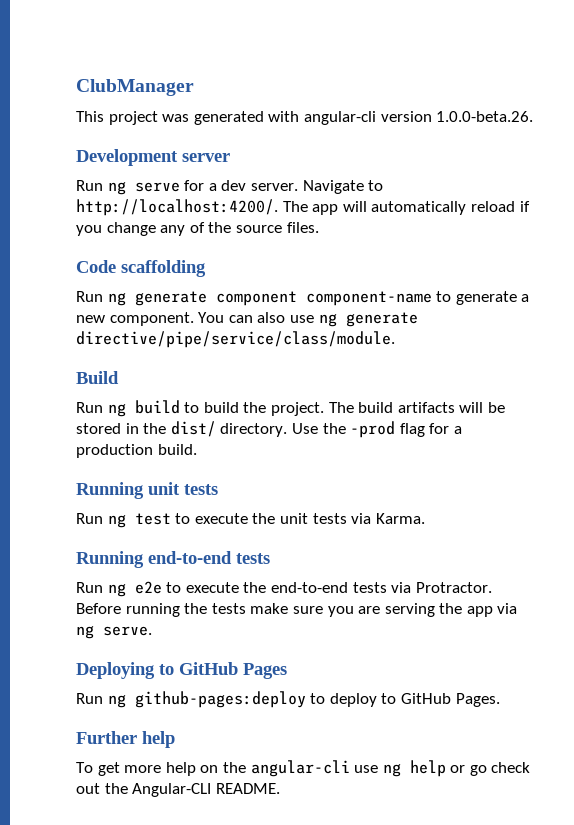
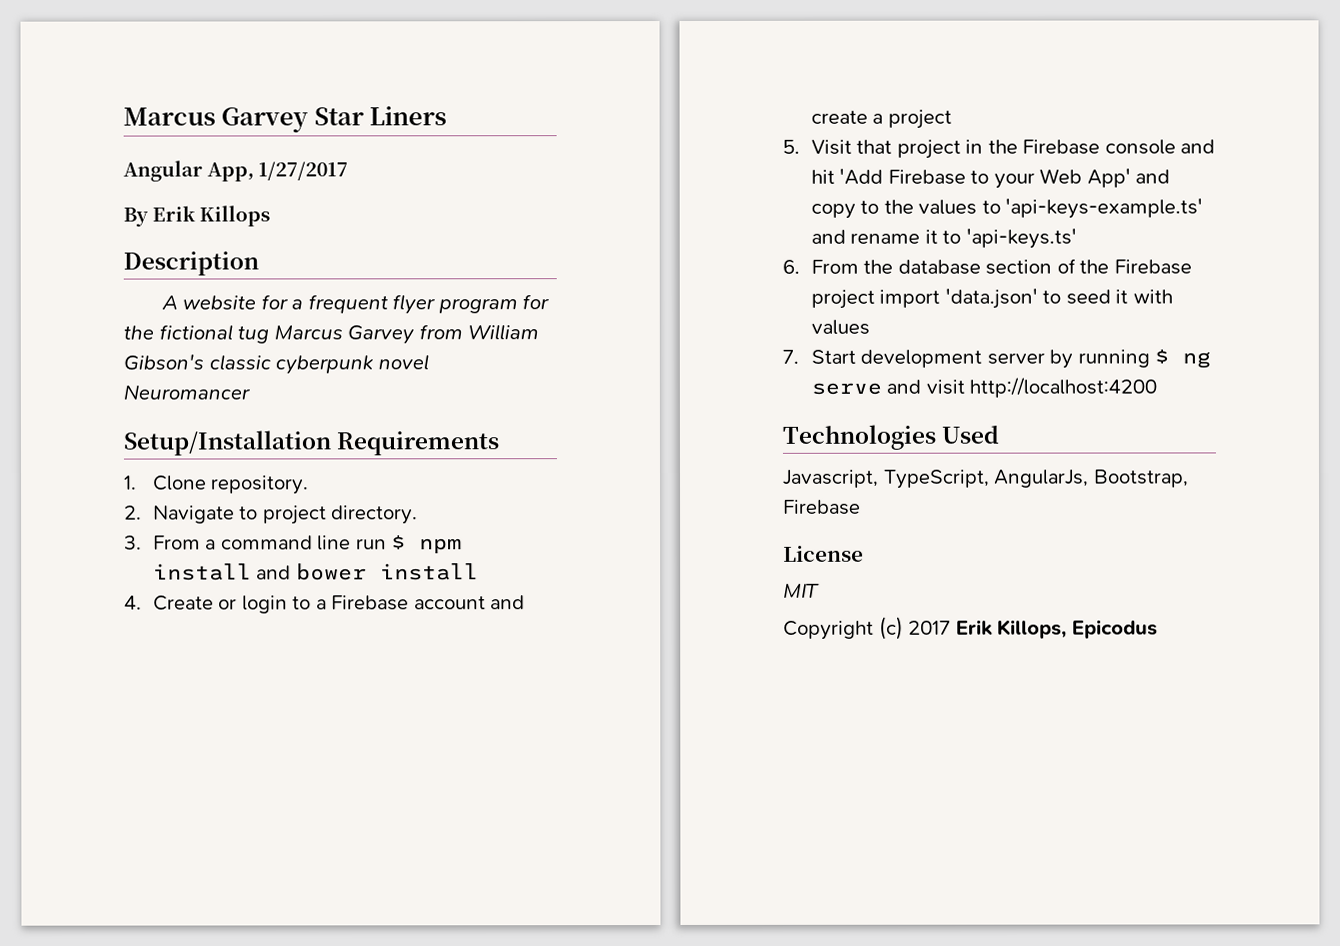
[76,79,194,96] [76,111,534,125] [76,149,230,166] [76,180,384,195] [76,199,530,216] [76,222,319,236] [76,260,206,277] [76,291,530,306] [76,312,418,327] [76,331,395,348] [76,371,119,384] [76,400,505,417] [76,421,462,438] [76,444,197,458] [76,482,218,499] [76,513,425,528] [76,551,270,568] [76,581,492,597] [76,603,518,617] [76,625,152,639] [76,662,287,679] [76,691,500,708] [76,731,175,748] [76,760,531,777] [76,783,280,797] ClubManager // This project was generated with angular-cli version 1.0.0-beta.26. // Development server // Run ng serve for a dev server. Navigate to http://localhost:4200/. The app will automatically reload if you change any of the source files. // Code scaffolding // Run ng generate component component-name to generate a new component. You can also use ng generate directive/pipe/service/class/module. // Build // Run ng build to build the project. The build artifacts will be stored in the dist/ directory. Use the -prod flag for a production build. // Running unit tests // Run ng test to execute the unit tests via Karma. // Running end-to-end tests // Run ng e2e to execute the end-to-end tests via Protractor. Before running the tests make sure you are serving the app via ng serve. // Deploying to GitHub Pages // Run ng github-pages:deploy to deploy to GitHub Pages. // Further help // To get more help on the angular-cli use ng help or go check out the Angular-CLI README. -> [123,106,448,133] [123,160,349,182] [123,205,271,227] [123,251,259,276] [160,294,550,315] [123,324,540,345] [123,354,429,375] [123,384,250,401] [123,430,500,456] [124,475,310,495] [124,505,419,525] [124,535,463,554] [152,563,479,581] [124,595,526,614] [810,109,952,129] [782,139,1216,159] [810,168,1171,189] [810,198,1204,219] [810,228,1077,249] [782,258,1192,275] [810,288,1173,309] [810,319,870,335] [782,349,1212,369] [810,377,1158,398] [782,424,1000,450] [782,469,1189,489] [783,499,861,515] [783,545,864,562] [783,583,820,598] [783,616,1158,640] Marcus Garvey Star Liners // Angular App, 1/27/2017 // By Erik Killops // Description // A website for a frequent flyer program for the fictional tug Marcus Garvey from William Gibson's classic cyberpunk novel Neuromancer // Setup/Installation Requirements // 1. Clone repository. // 2. Navigate to project directory. // 3. From a command line run $ npm install and bower install // 4. Create or login to a Firebase account and create a project // 5. Visit that project in the Firebase console and hit 'Add Firebase to your Web App' and copy to the values to 'api-keys-example.ts' and rename it to 'api-keys.ts' // 6. From the database section of the Firebase project import 'data.json' to seed it with values // 7. Start development server by running $ ng serve and visit http://localhost:4200 // Technologies Used // Javascript, TypeScript, AngularJs, Bootstrap, Firebase // License // MIT // Copyright (c) 2017 Erik Killops, Epicodus

